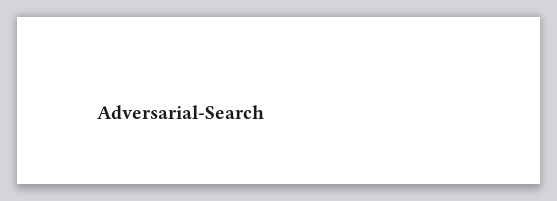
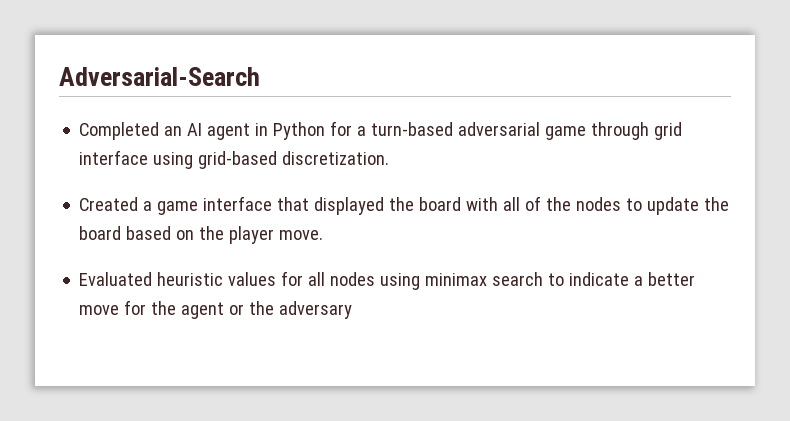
(264, 112) none -> [79,121,683,140] [79,150,390,169] [79,196,730,215] [79,226,324,244] [79,271,696,290] [79,300,353,319] // Completed an AI agent in Python for a turn-based adversarial game through grid interface using grid-based discretization. // Created a game interface that displayed the board with all of the nodes to update the board based on the player move. // Evaluated heuristic values for all nodes using minimax search to indicate a better move for the agent or the adversary

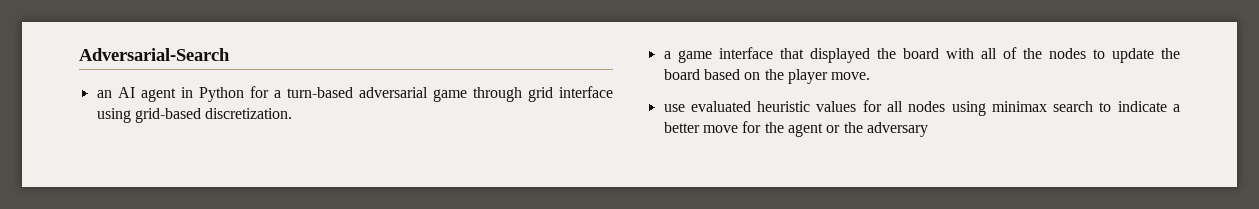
[79,122,160,140] Completed -> (230, 54) none
[79,197,139,211] Created -> (293, 113) none
[79,272,153,286] Evaluated -> [663,101,751,112] use evaluated

